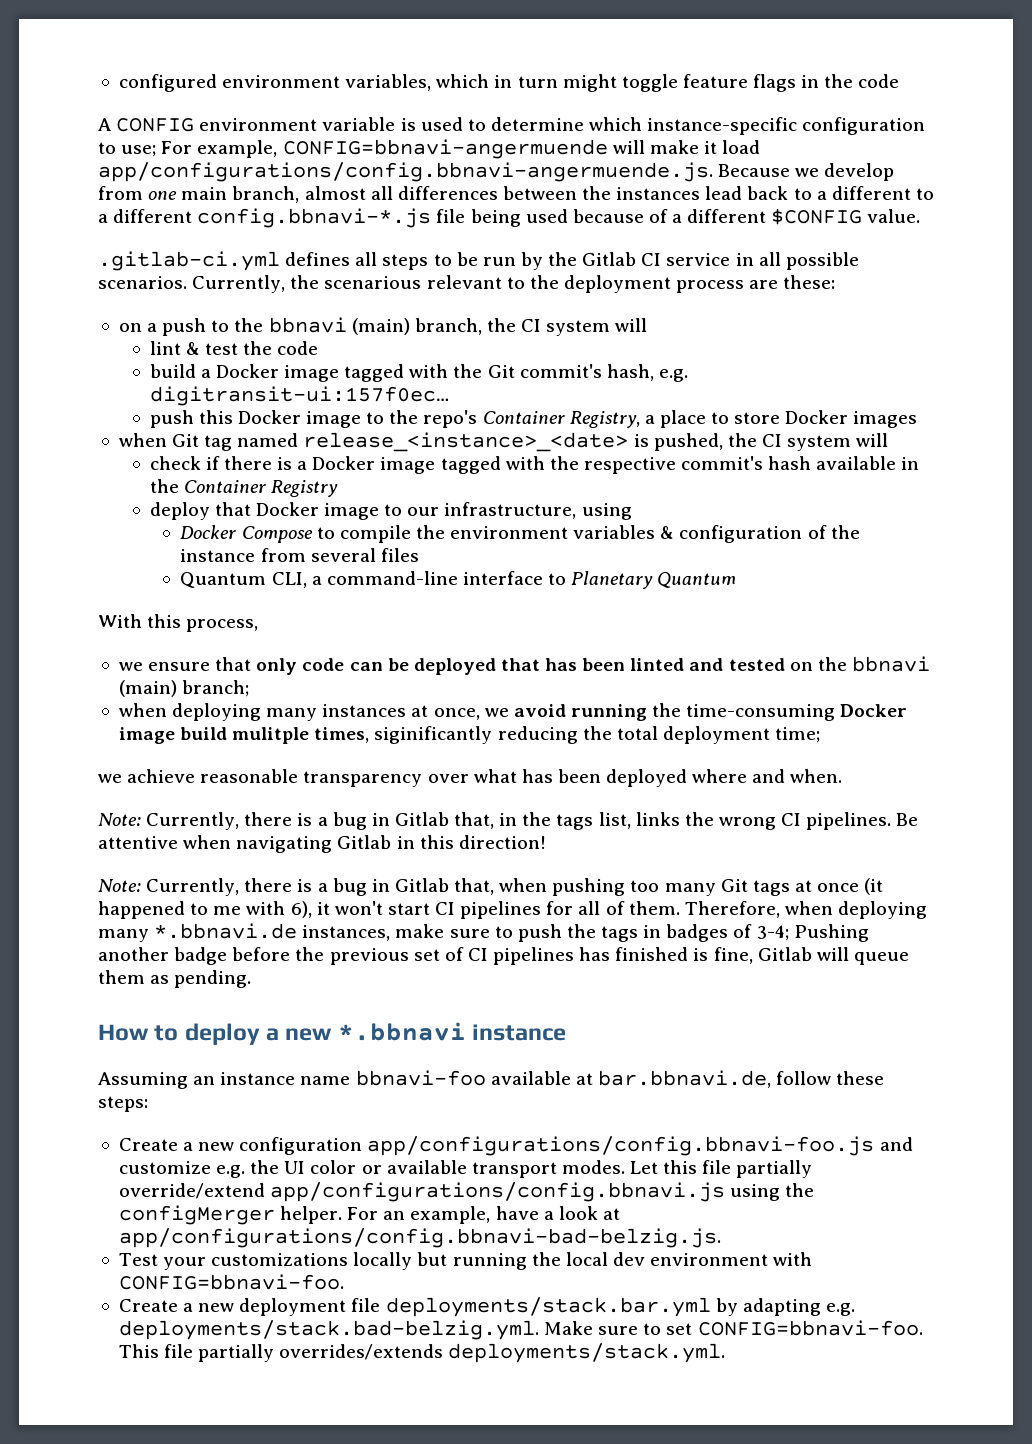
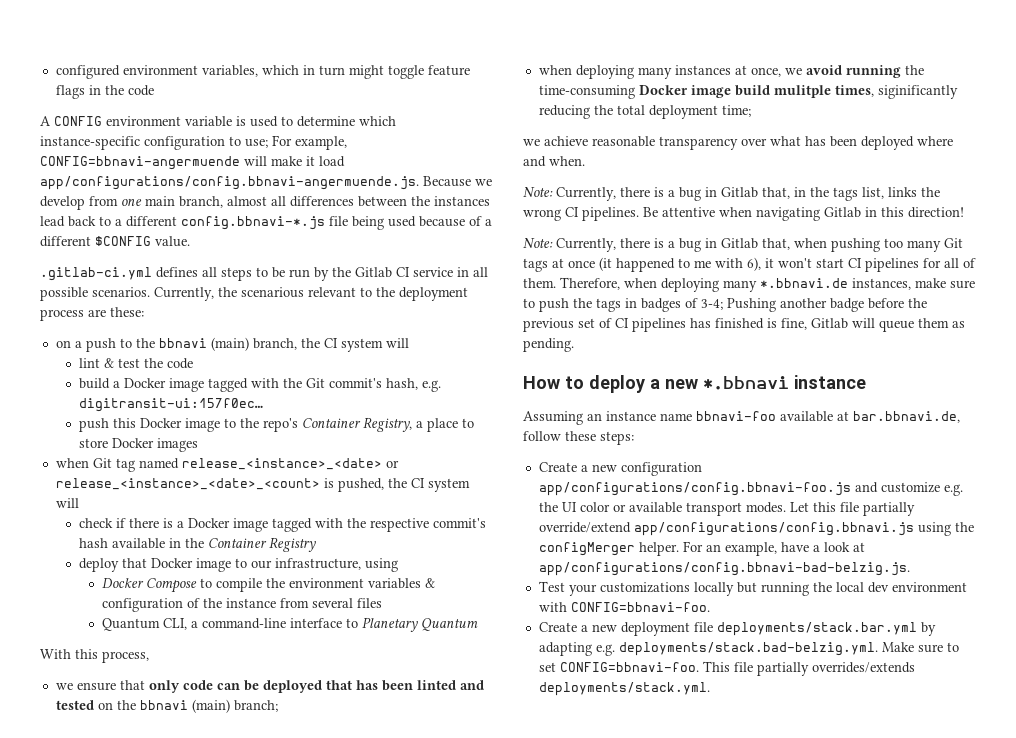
[915,188,934,200] [98,209,193,223] to a different -> (177, 221) none
(629, 442) none -> [385,460,399,468] [55,478,320,490] or release_<instance>_<date>_<count>

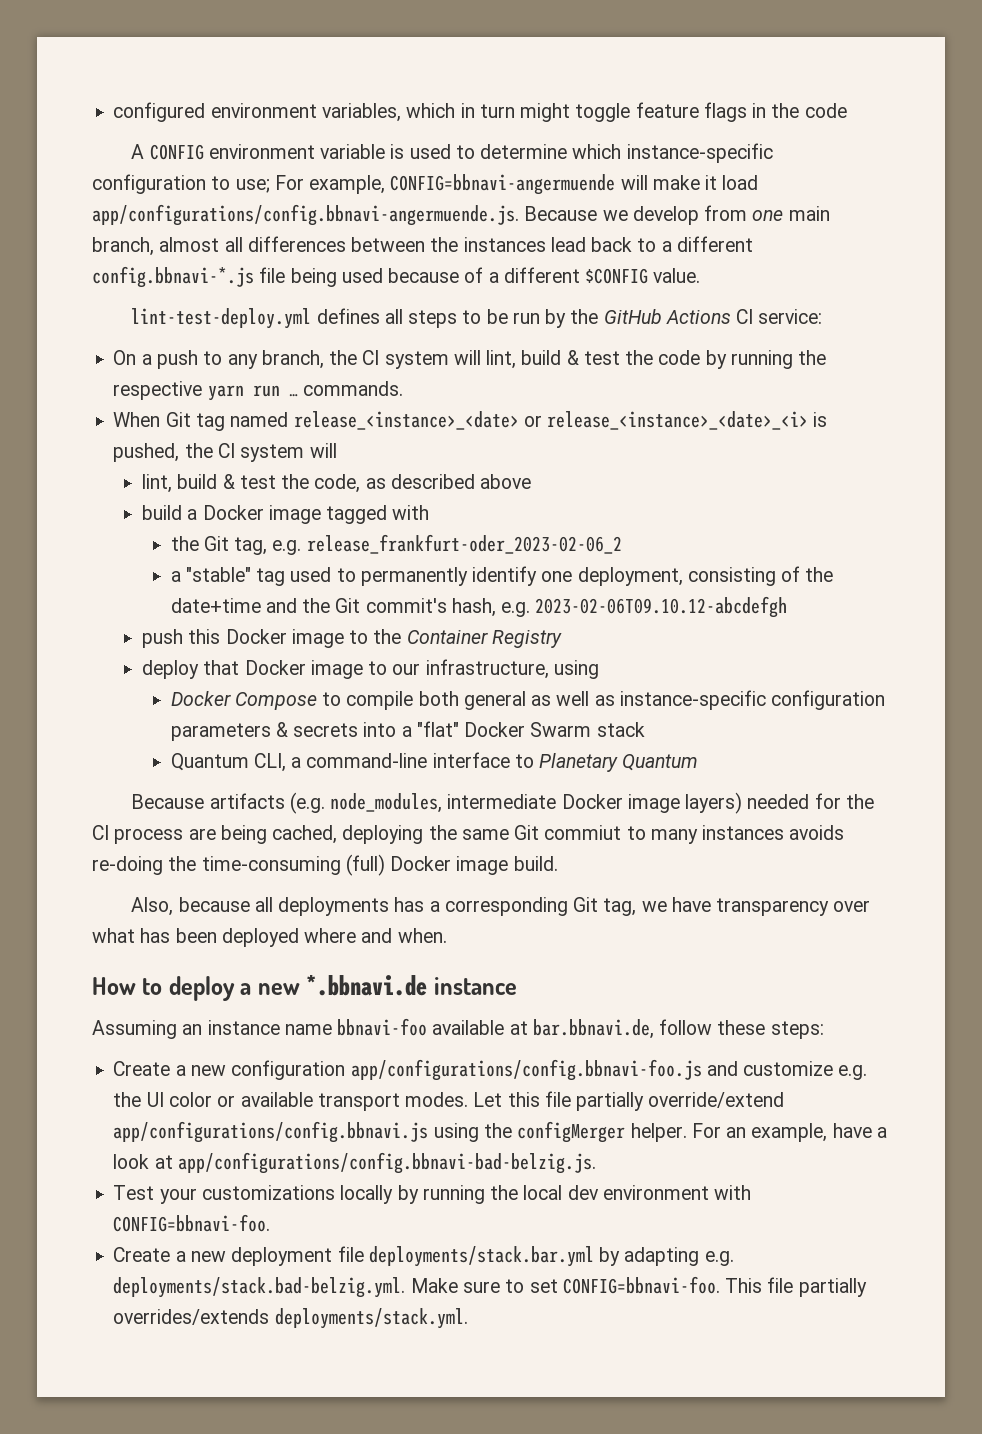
[40,267,152,281] .gitlab-ci.yml -> [131,308,312,329] lint-test-deploy.yml
[355,267,488,278] [40,287,468,301] [40,307,144,321] [55,337,249,352] Gitlab CI service in all possible scenarios. Currently, the scenarious relevant to the deployment process are these: // on a push to the bbnavi (main) -> [603,309,823,324] [113,350,258,369] GitHub Actions CI service: // On a push to any
[79,358,101,368] // lint -> [486,350,562,369] lint, build
(194, 363) none -> [705,350,827,369] [113,381,403,401] [113,411,828,431] [113,443,337,462] [141,474,532,493] by running the respective yarn run … commands. // When Git tag named release_<instance>_<date> or release_<instance>_<date>_<i> is pushed, the CI system will // lint, build & test the code, as described above
(280, 383) none -> [170,534,622,555] [170,566,834,586] [170,598,297,613] // the Git tag, e.g. release_frankfurt-oder_2023-02-06_2 // a "stable" tag used to permanently identify one deployment, consisting of the date+time and
[79,398,264,412] digitransit-ui:157f0ec… -> [535,596,788,618] 2023-02-06T09.10.12-abcdefgh
[263,417,475,432] [79,438,199,452] [55,458,399,472] [55,478,470,492] [55,498,79,508] [79,518,487,532] [79,538,205,549] repo's Container Registry, a place to store Docker images // when Git tag named release_<instance>_<date> or release_<instance>_<date>_<count> is pushed, the CI system will // check if there is a Docker image tagged with the respective commit's hash available in the -> (402, 636) none
[266,578,436,589] [102,598,383,612] the environment variables & configuration of the instance from several files -> [418,690,886,710] [170,721,645,741] both general as well as instance-specific configuration parameters & secrets into a "flat" Docker Swarm stack
[40,649,149,663] [55,680,484,693] [55,699,278,713] [538,65,901,79] With this process, // we ensure that only code can be deployed that has been linted and tested on the bbnavi (main) branch; // when deploying many instances at once, we avoid running -> [131,792,874,814] [92,825,845,844] [92,856,163,875] Because artifacts (e.g. node_modules, intermediate Docker image layers) needed for the CI process are being cached, deploying the same Git commiut to many instances avoids re-doing
[638,85,958,99] [538,105,751,119] [523,136,655,147] Docker image build mulitple times, siginificantly reducing the total deployment time; // we achieve reasonable -> [345,854,558,876] [131,897,711,916] (full) Docker image build. // Also, because all deployments has a corresponding Git tag, we have
[523,187,940,201] [523,207,964,221] [523,238,963,252] [523,257,976,272] [523,277,975,292] [523,298,927,312] [523,318,965,332] [523,338,574,352] // Note: Currently, there is a bug in Gitlab that, in the tags list, links the wrong CI pipelines. Be attentive when navigating Gitlab in this direction! // Note: Currently, there is a bug in Gitlab that, when pushing too many Git tags at once (it happened to me with 6), it won't start CI pipelines for all of them. Therefore, when deploying many *.bbnavi.de instances, make sure to push the tags in badges of 3-4; Pushing another badge before the previous set of CI pipelines has finished is fine, Gitlab will queue them as pending. -> (447, 935) none
[703,376,789,390] *.bbnavi -> [306,975,428,996] *.bbnavi.de
[736,582,757,593] but -> [397,1185,419,1204] by

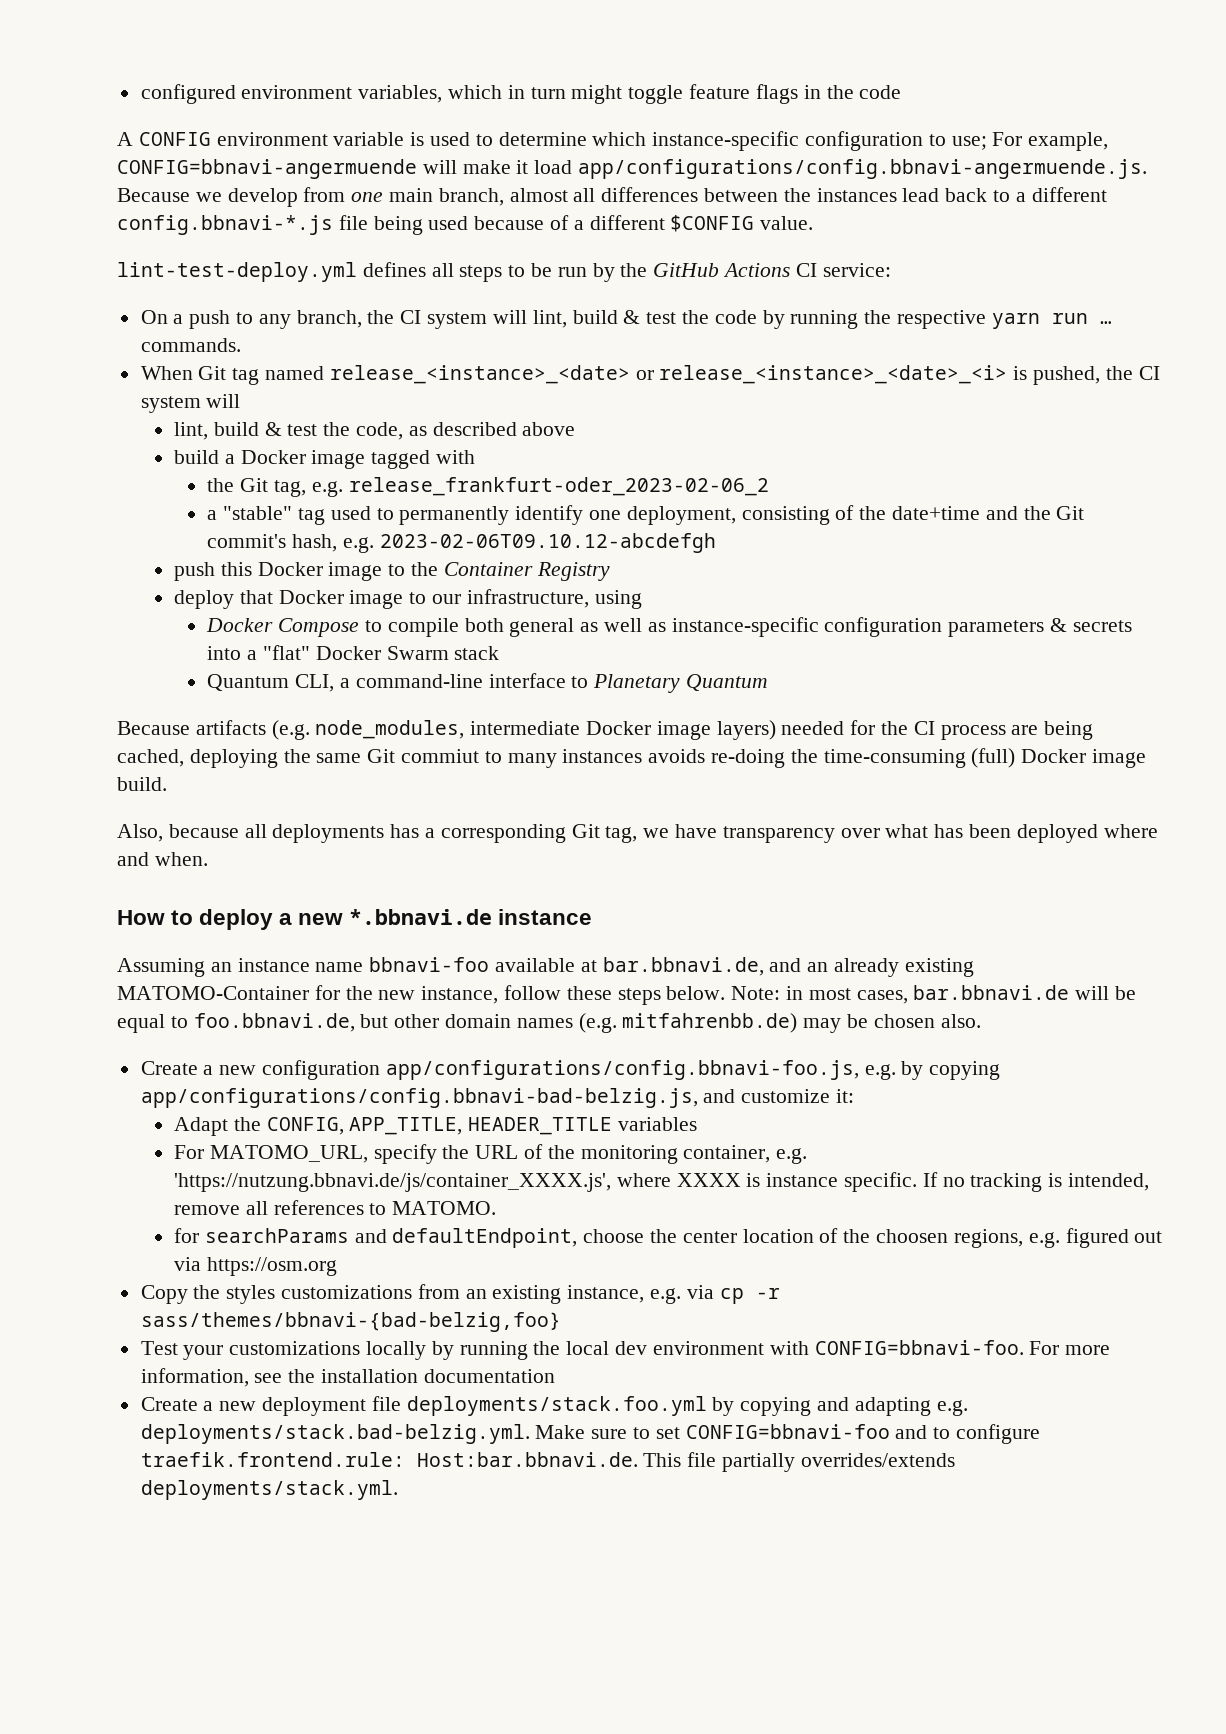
[659,1019,824,1039] [113,1059,868,1081] [113,1091,785,1111] [113,1121,887,1143] [113,1152,596,1174] follow these steps: // Create a new configuration app/configurations/config.bbnavi-foo.js and customize e.g. the UI color or available transport modes. Let this file partially override/extend app/configurations/config.bbnavi.js using the configMerger helper. For an example, have a look at app/configurations/config.bbnavi-bad-belzig.js. -> [769,958,974,977] [117,985,1137,1005] [117,1013,981,1033] [140,1060,1001,1080] [140,1088,855,1108] [174,1117,698,1136] [174,1144,808,1164] [174,1172,1150,1192] [174,1200,497,1215] [174,1228,1163,1248] [174,1257,337,1276] [140,1284,780,1304] [140,1312,561,1332] and an already existing MATOMO-Container for the new instance, follow these steps below. Note: in most cases, bar.bbnavi.de will be equal to foo.bbnavi.de, but other domain names (e.g. mitfahrenbb.de) may be chosen also. // Create a new configuration app/configurations/config.bbnavi-foo.js, e.g. by copying app/configurations/config.bbnavi-bad-belzig.js, and customize it: // Adapt the CONFIG, APP_TITLE, HEADER_TITLE variables // For MATOMO_URL, specify the URL of the monitoring container, e.g. 'https://nutzung.bbnavi.de/js/container_XXXX.js', where XXXX is instance specific. If no tracking is intended, remove all references to MATOMO. // for searchParams and defaultEndpoint, choose the center location of the choosen regions, e.g. figured out via https://osm.org // Copy the styles customizations from an existing instance, e.g. via cp -r sass/themes/bbnavi-{bad-belzig,foo}
(271, 1223) none -> [1029,1341,1111,1355] [140,1368,555,1387] For more information, see the installation documentation
[368,1246,621,1267] deployments/stack.bar.yml by -> [406,1396,850,1416] deployments/stack.foo.yml by copying and
[562,1276,720,1294] CONFIG=bbnavi-foo. -> [685,1424,1041,1444] [140,1452,638,1467] CONFIG=bbnavi-foo and to configure traefik.frontend.rule: Host:bar.bbnavi.de.

